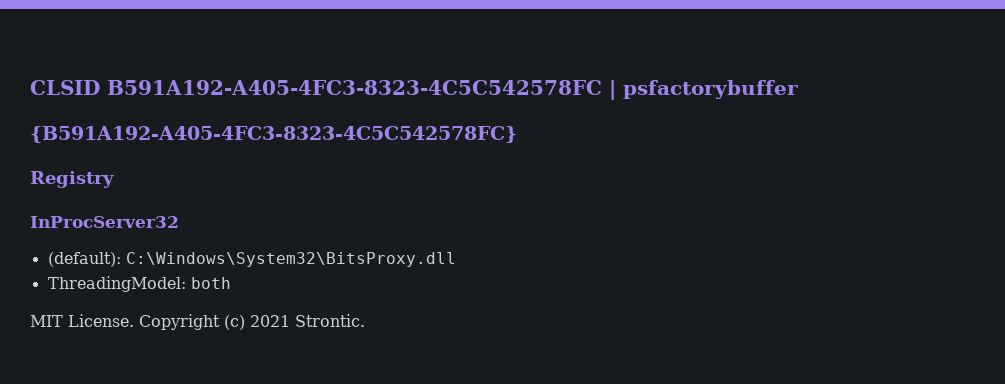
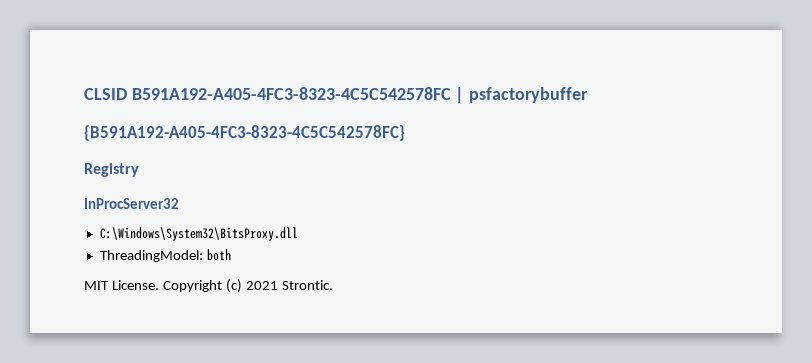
[47,252,121,267] (default): -> (179, 203) none

